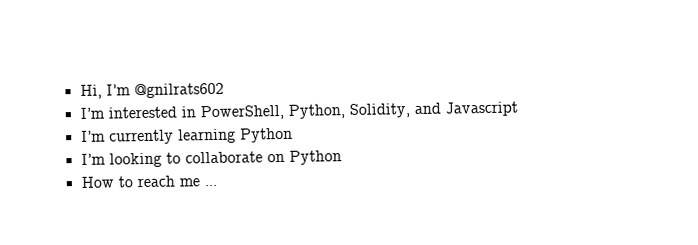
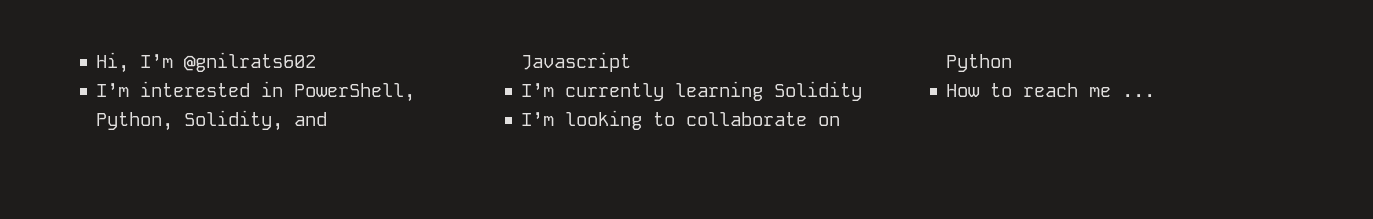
[239,127,293,143] Python -> [774,81,863,101] Solidity

